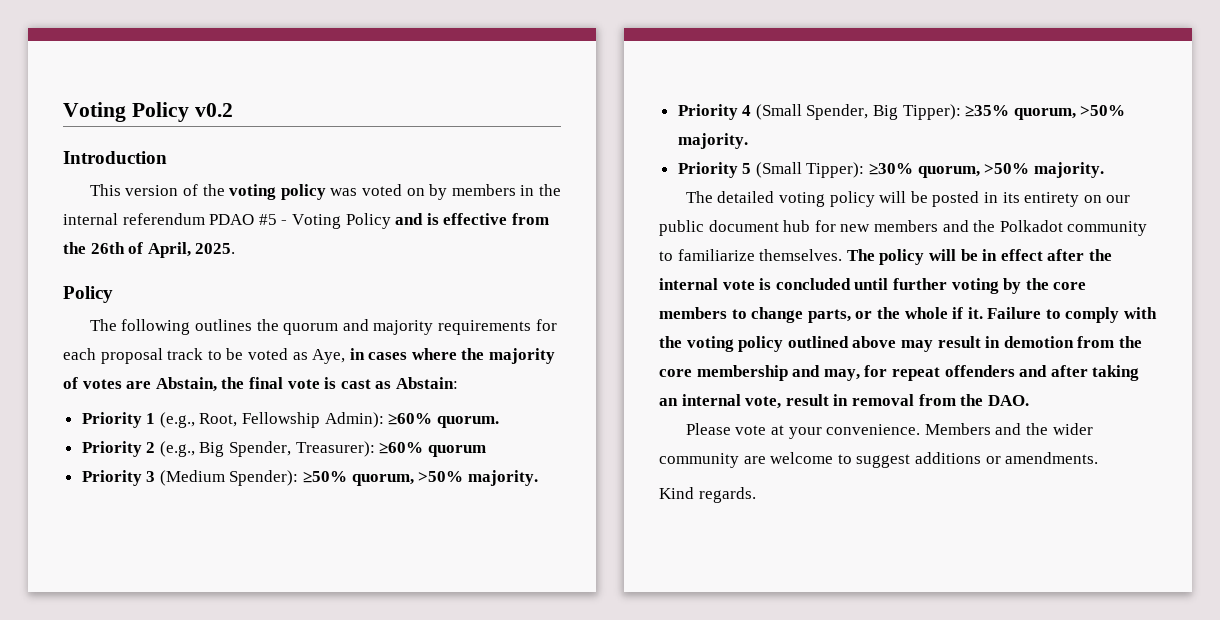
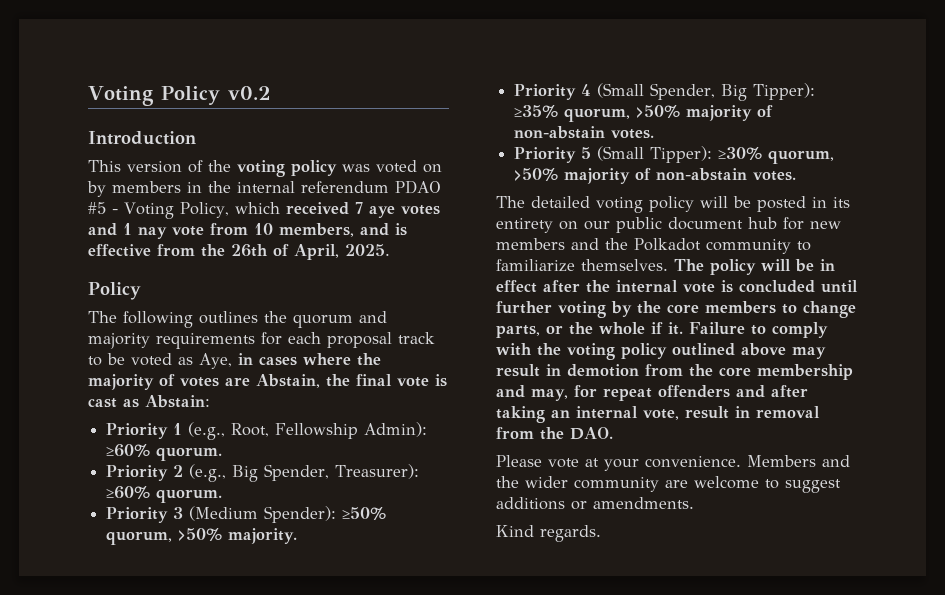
[345,213,391,229] Policy -> [179,202,440,218] [88,223,354,239] Policy, which received 7 aye votes and 1 nay vote from 10 members,
[427,445,486,457] quorum -> [156,489,223,503] quorum.
[677,133,748,149] majority. -> [686,105,774,121] [514,126,655,139] majority of non-abstain votes.
[1033,162,1104,178] majority. -> [564,168,797,184] majority of non-abstain votes.

